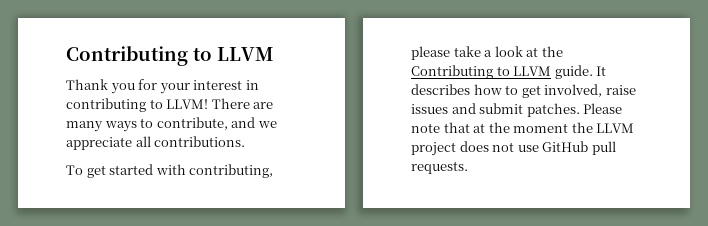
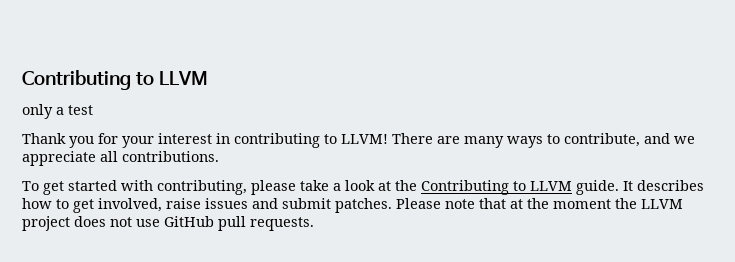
[66,46,274,66] Contributing to LLVM -> [22,70,208,90] [22,104,93,119] Contributing to LLVM // only a test

